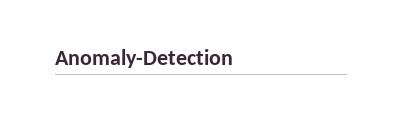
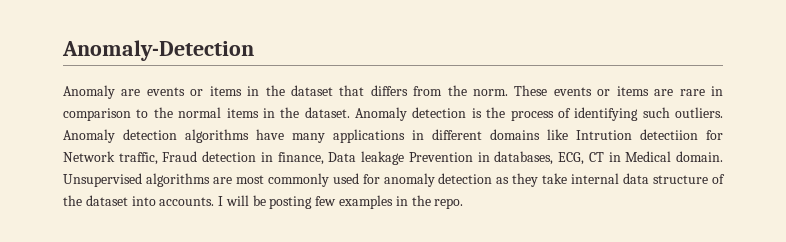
(233, 58) none -> [63,85,724,99] [63,107,723,121] [63,129,723,143] [63,151,724,165] [63,173,725,187] [63,195,464,209] // Anomaly are events or items in the dataset that differs from the norm. These events or items are rare in comparison to the normal items in the dataset. Anomaly detection is the process of identifying such outliers. Anomaly detection algorithms have many applications in different domains like Intrution detectiion for Network traffic, Fraud detection in finance, Data leakage Prevention in databases, ECG, CT in Medical domain. Unsupervised algorithms are most commonly used for anomaly detection as they take internal data structure of the dataset into accounts. I will be posting few examples in the repo.

